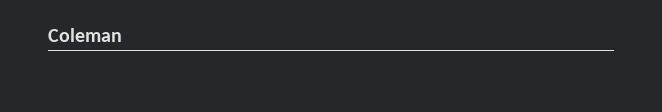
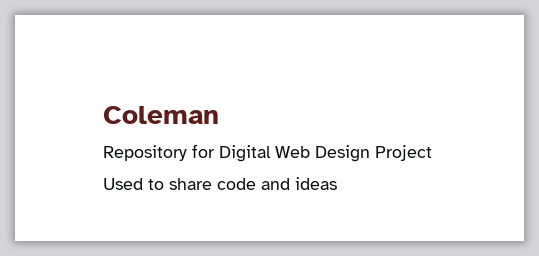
(122, 35) none -> [103,144,432,162] [103,177,337,190] // Repository for Digital Web Design Project // Used to share code and ideas

